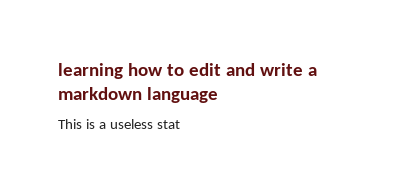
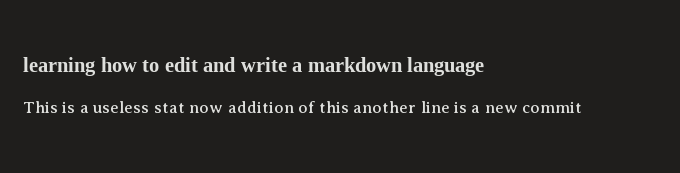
(180, 124) none -> [189,101,583,113] now addition of this another line is a new commit

